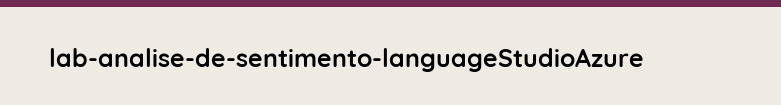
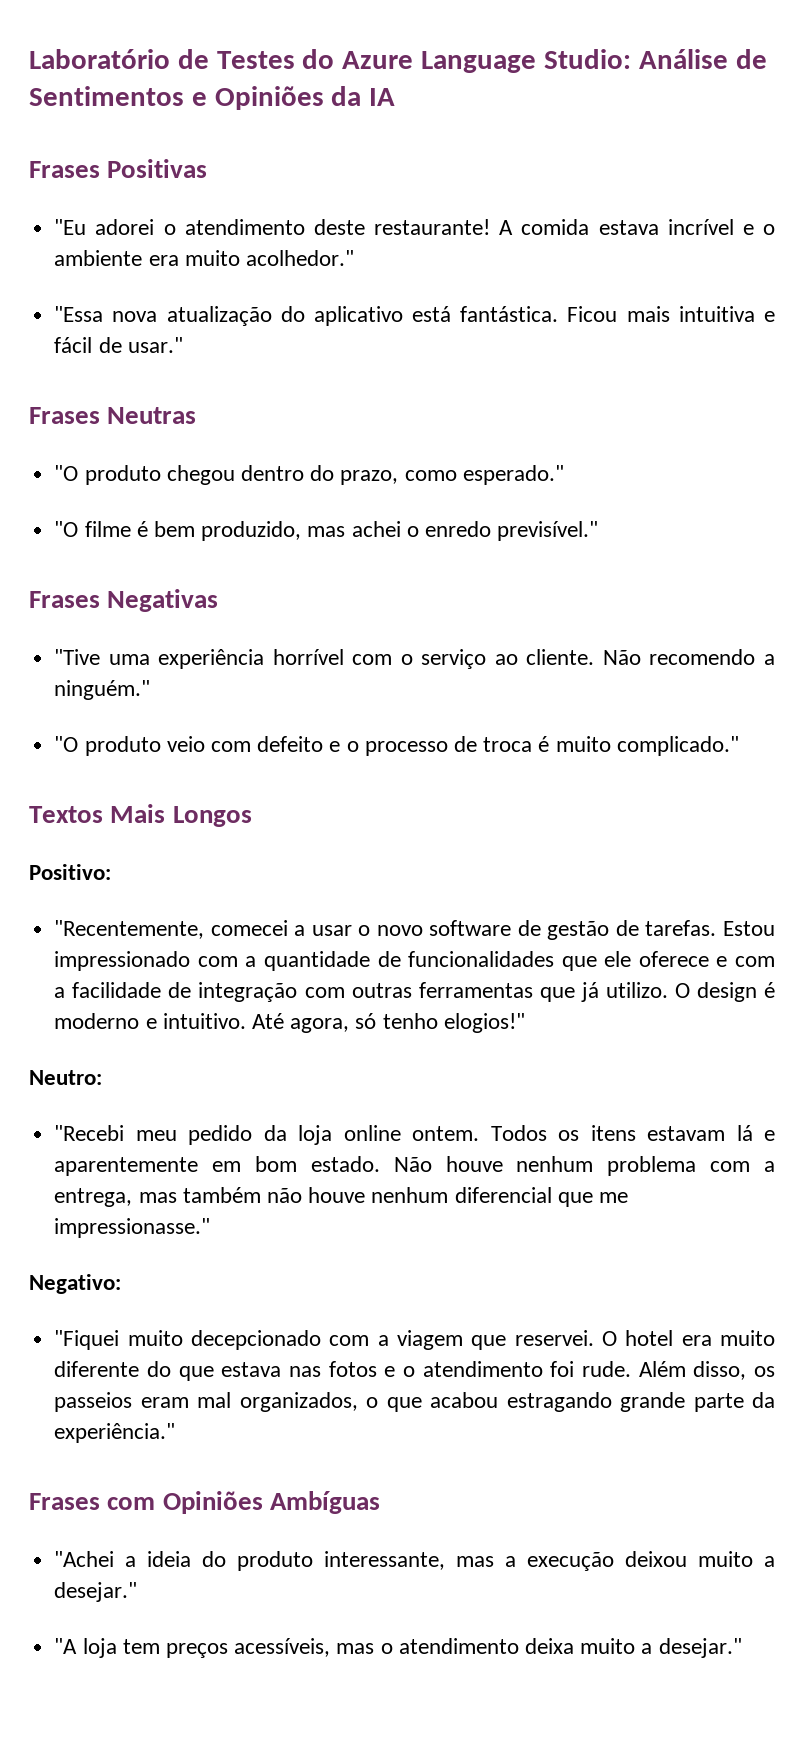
[49,48,644,72] lab-analise-de-sentimento-languageStudioAzure -> [29,49,767,73] [29,86,396,110] [29,159,208,178] [54,219,775,235] [54,250,354,266] [54,306,775,326] [54,337,183,353] [29,407,197,424] [54,465,564,485] [54,521,599,541] [29,589,219,612] [54,649,775,669] [54,680,151,700] [54,736,739,756] [29,804,252,827] [29,864,111,880] [54,920,775,940] [54,951,776,971] [54,982,775,1002] [54,1013,525,1033] [29,1070,102,1085] [54,1125,776,1145] [54,1156,776,1176] [54,1187,628,1207] [54,1218,211,1238] [29,1274,121,1294] [54,1330,775,1350] [54,1361,776,1381] [54,1392,776,1412] [54,1423,176,1443] [29,1491,380,1514] [54,1551,776,1571] [54,1582,138,1602] [54,1638,742,1658] Laboratório de Testes do Azure Language Studio: Análise de Sentimentos e Opiniões da IA // Frases Positivas // "Eu adorei o atendimento deste restaurante! A comida estava incrível e o ambiente era muito acolhedor." // "Essa nova atualização do aplicativo está fantástica. Ficou mais intuitiva e fácil de usar." // Frases Neutras // "O produto chegou dentro do prazo, como esperado." // "O filme é bem produzido, mas achei o enredo previsível." // Frases Negativas // "Tive uma experiência horrível com o serviço ao cliente. Não recomendo a ninguém." // "O produto veio com defeito e o processo de troca é muito complicado." // Textos Mais Longos // Positivo: // "Recentemente, comecei a usar o novo software de gestão de tarefas. Estou impressionado com a quantidade de funcionalidades que ele oferece e com a facilidade de integração com outras ferramentas que já utilizo. O design é moderno e intuitivo. Até agora, só tenho elogios!" // Neutro: // "Recebi meu pedido da loja online ontem. Todos os itens estavam lá e aparentemente em bom estado. Não houve nenhum problema com a entrega, mas também não houve nenhum diferencial que me impressionasse." // Negativo: // "Fiquei muito decepcionado com a viagem que reservei. O hotel era muito diferente do que estava nas fotos e o atendimento foi rude. Além disso, os passeios eram mal organizados, o que acabou estragando grande parte da experiência." // Frases com Opiniões Ambíguas // "Achei a ideia do produto interessante, mas a execução deixou muito a desejar." // "A loja tem preços acessíveis, mas o atendimento deixa muito a desejar."

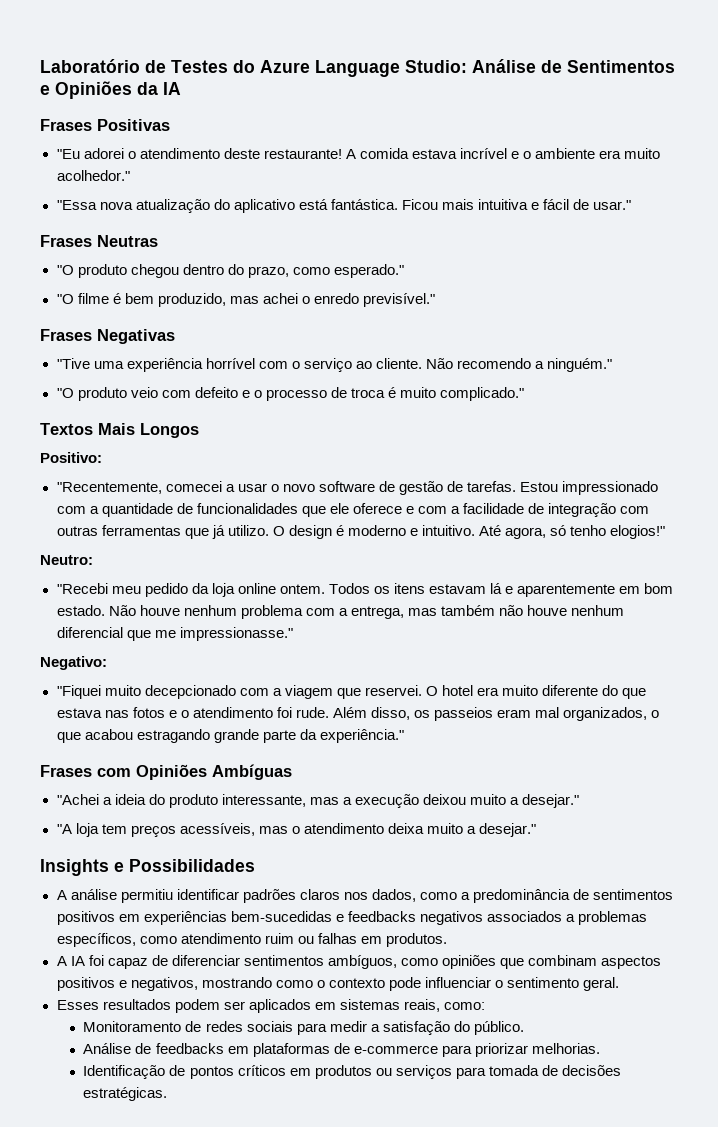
(742, 1648) none -> [40,859,255,876] [56,889,674,903] [56,911,647,925] [56,933,447,947] [56,955,662,969] [56,977,620,991] [56,999,485,1013] [83,1021,524,1035] [83,1043,600,1057] [83,1065,621,1079] [83,1087,168,1101] // Insights e Possibilidades // A análise permitiu identificar padrões claros nos dados, como a predominância de sentimentos positivos em experiências bem-sucedidas e feedbacks negativos associados a problemas específicos, como atendimento ruim ou falhas em produtos. // A IA foi capaz de diferenciar sentimentos ambíguos, como opiniões que combinam aspectos positivos e negativos, mostrando como o contexto pode influenciar o sentimento geral. // Esses resultados podem ser aplicados em sistemas reais, como: // Monitoramento de redes sociais para medir a satisfação do público. // Análise de feedbacks em plataformas de e-commerce para priorizar melhorias. // Identificação de pontos críticos em produtos ou serviços para tomada de decisões estratégicas.

